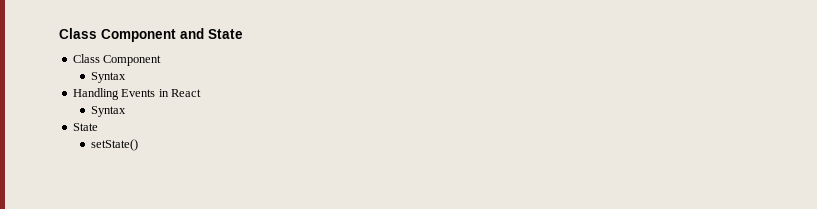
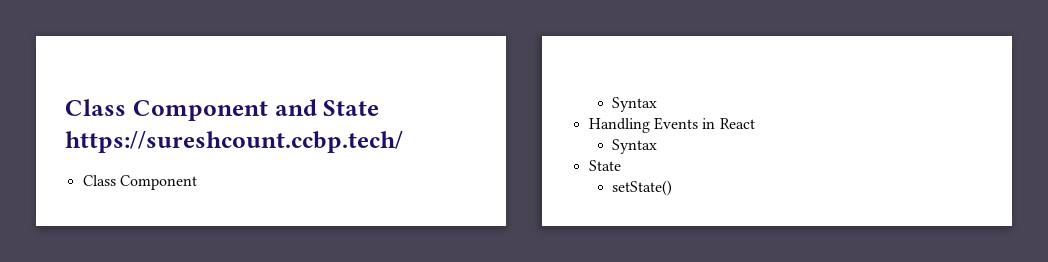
(243, 34) none -> [65,130,403,153] https://sureshcount.ccbp.tech/

